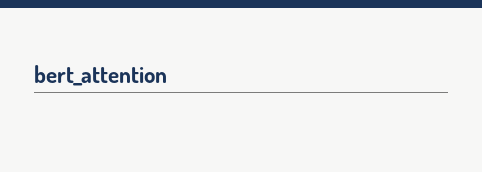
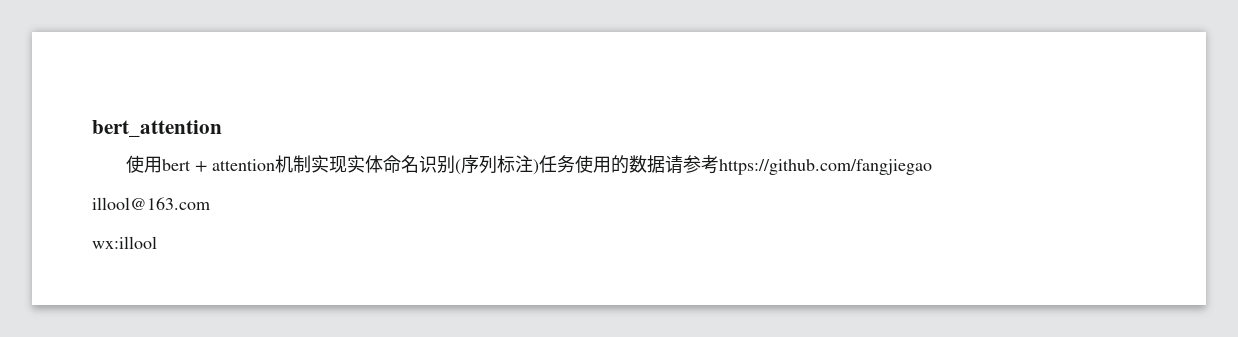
(167, 75) none -> [125,155,932,175] [92,197,210,210] [92,236,157,249] // 使用bert + attention机制实现实体命名识别(序列标注)任务使用的数据请参考https://github.com/fangjiegao // illool@163.com // wx:illool

